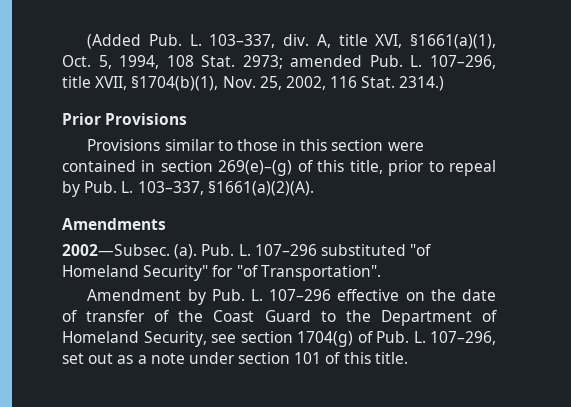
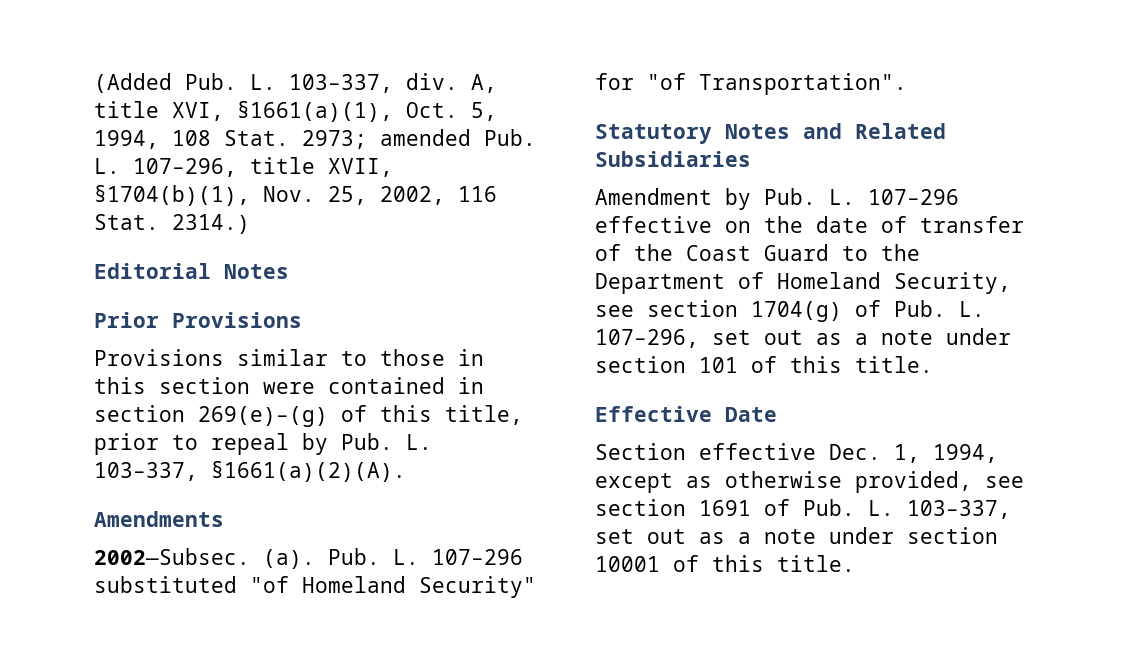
(445, 83) none -> [94,263,289,279] // Editorial Notes
(381, 273) none -> [595,123,946,144] [595,151,751,167] // Statutory Notes and Related Subsidiaries
(408, 358) none -> [595,406,777,422] [595,443,998,463] [595,471,1024,493] [595,499,1011,519] [595,527,998,544] [595,555,855,572] // Effective Date // Section effective Dec. 1, 1994, except as otherwise provided, see section 1691 of Pub. L. 103–337, set out as a note under section 10001 of this title.

